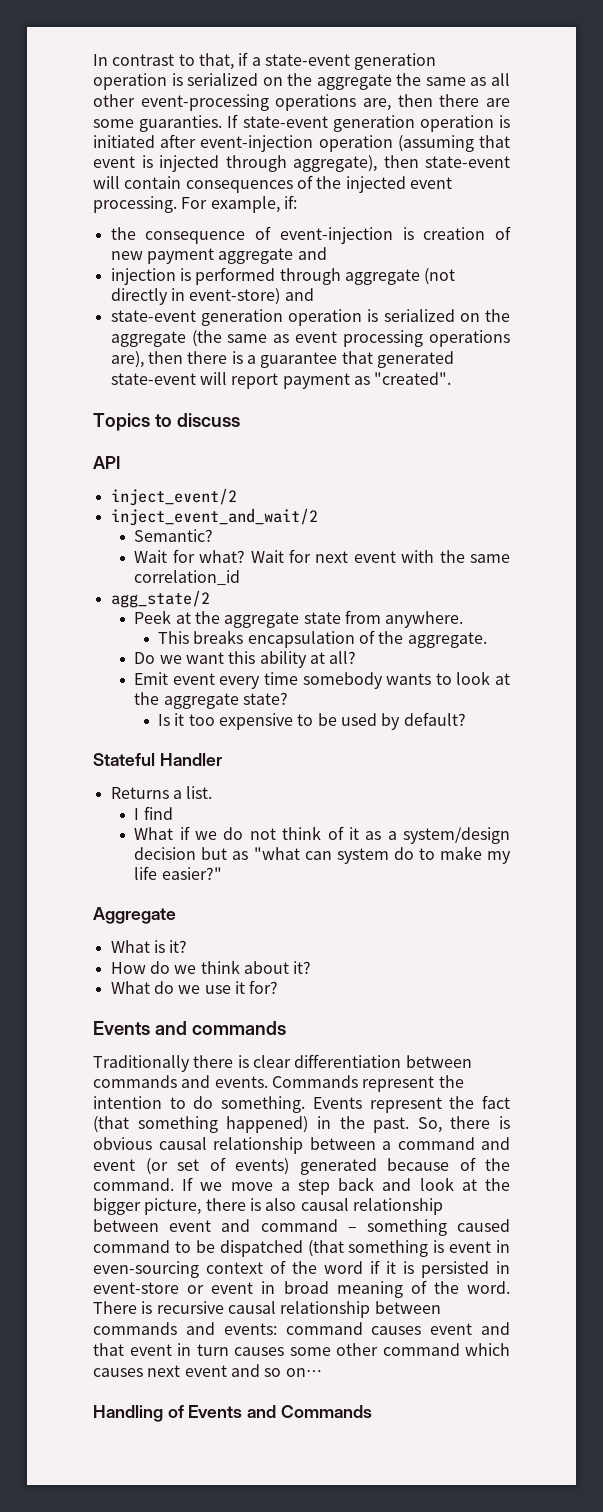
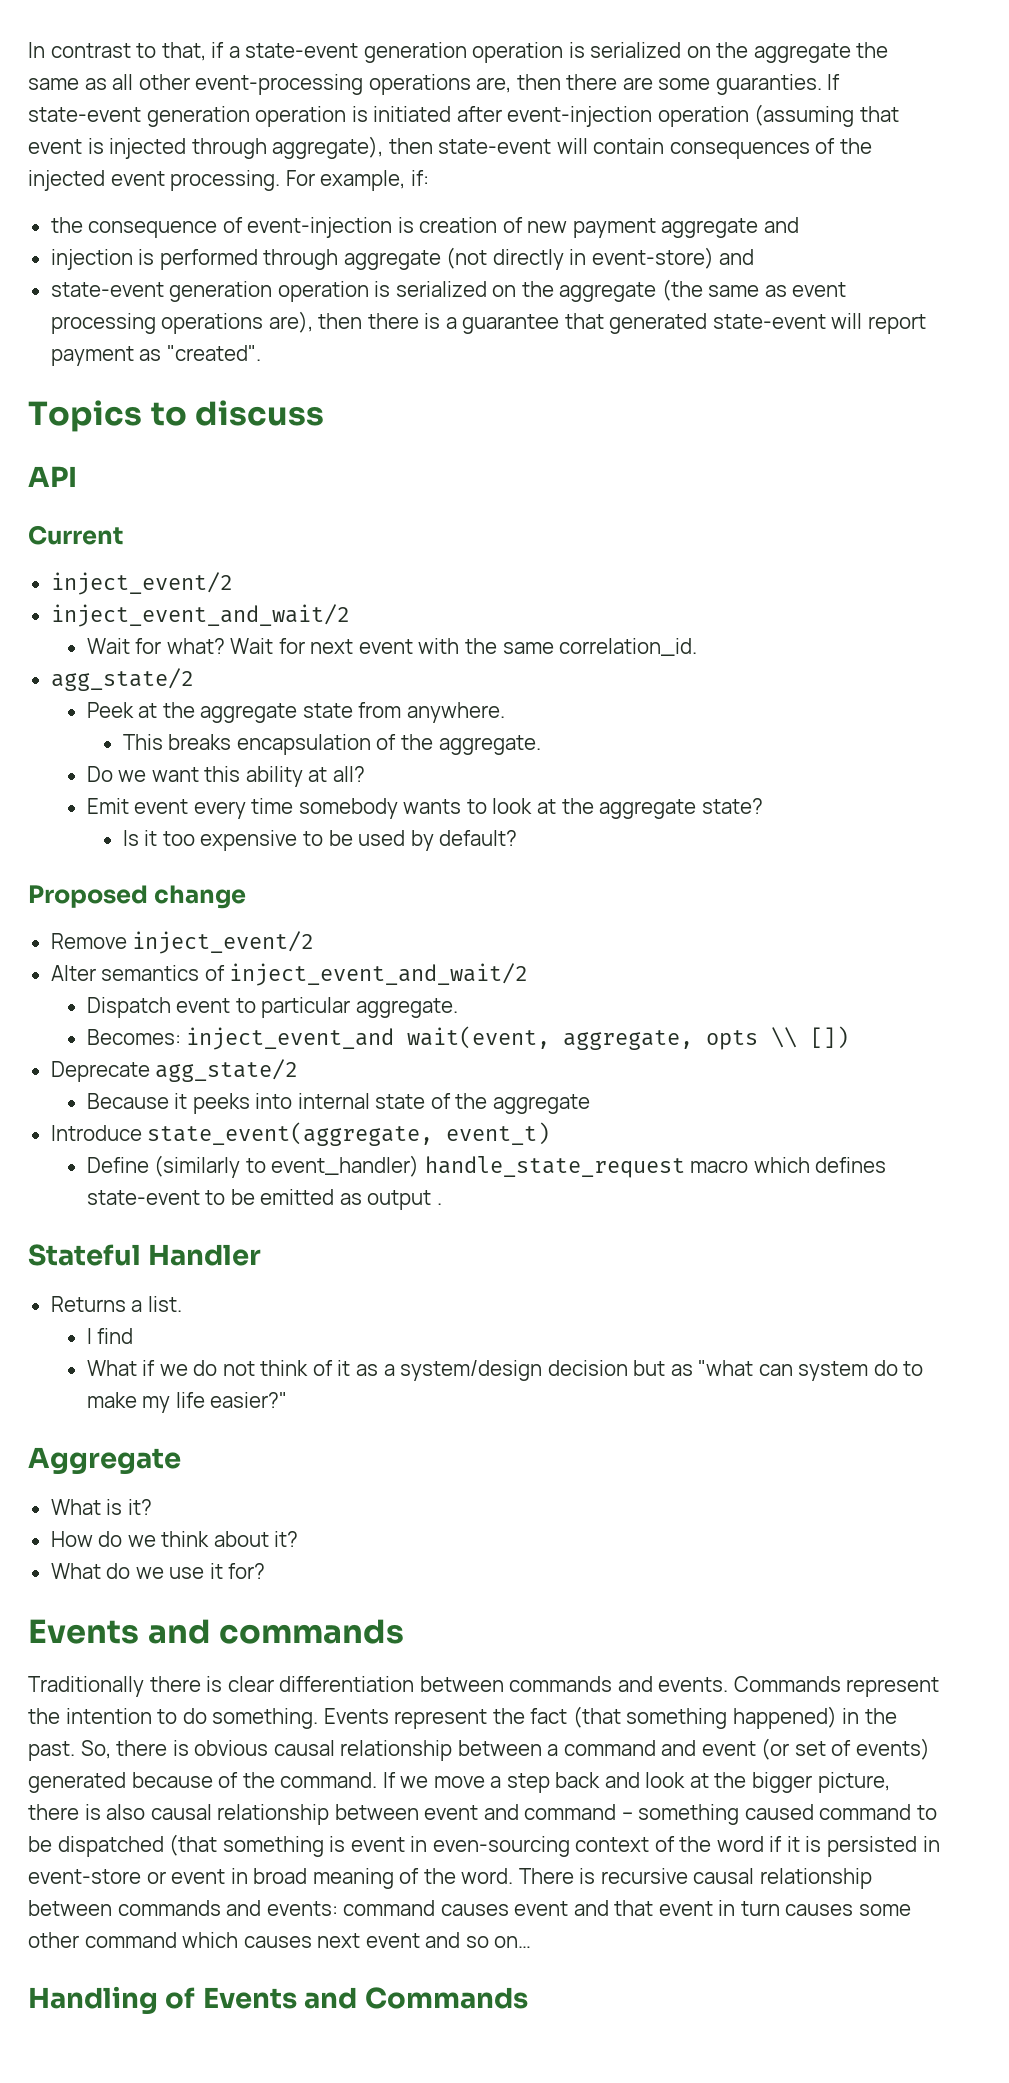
(120, 462) none -> [28,525,123,545] // Current
[134,529,214,542] // Semantic? -> (350, 615) none
[134,570,241,585] correlation_id -> [559,638,698,656] correlation_id.
(466, 719) none -> [28,885,247,909] [50,931,315,954] [50,963,529,986] [86,997,458,1018] [86,1026,850,1050] [50,1059,299,1082] [86,1093,590,1114] [50,1122,551,1146] [86,1155,887,1178] [86,1189,442,1210] // Proposed change // Remove inject_event/2 // Alter semantics of inject_event_and_wait/2 // Dispatch event to particular aggregate. // Becomes: inject_event_and wait(event, aggregate, opts \\ []) // Deprecate agg_state/2 // Because it peeks into internal state of the aggregate // Introduce state_event(aggregate, event_t) // Define (similarly to event_handler) handle_state_request macro which defines state-event to be emitted as output .

